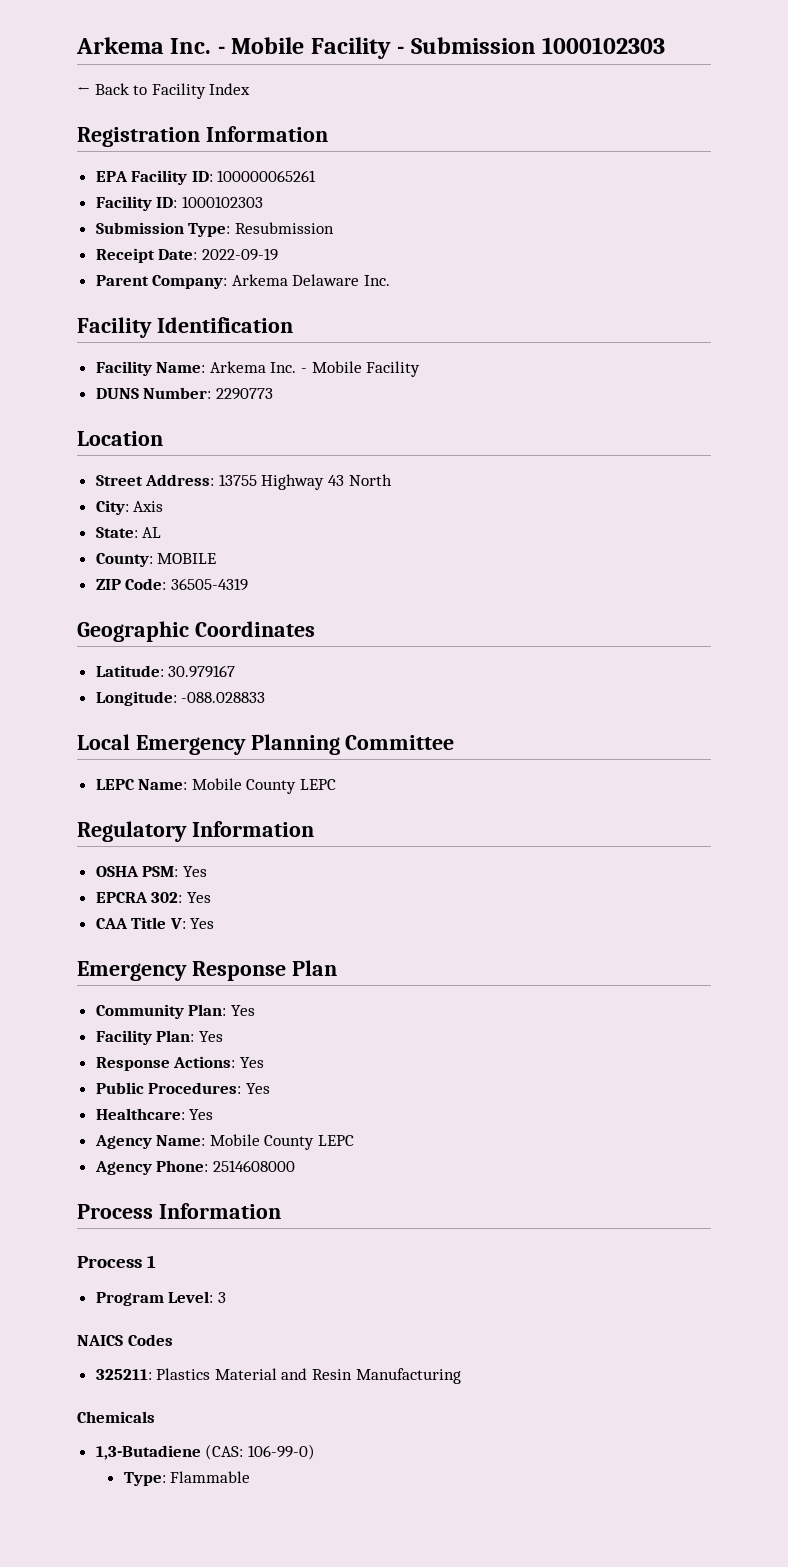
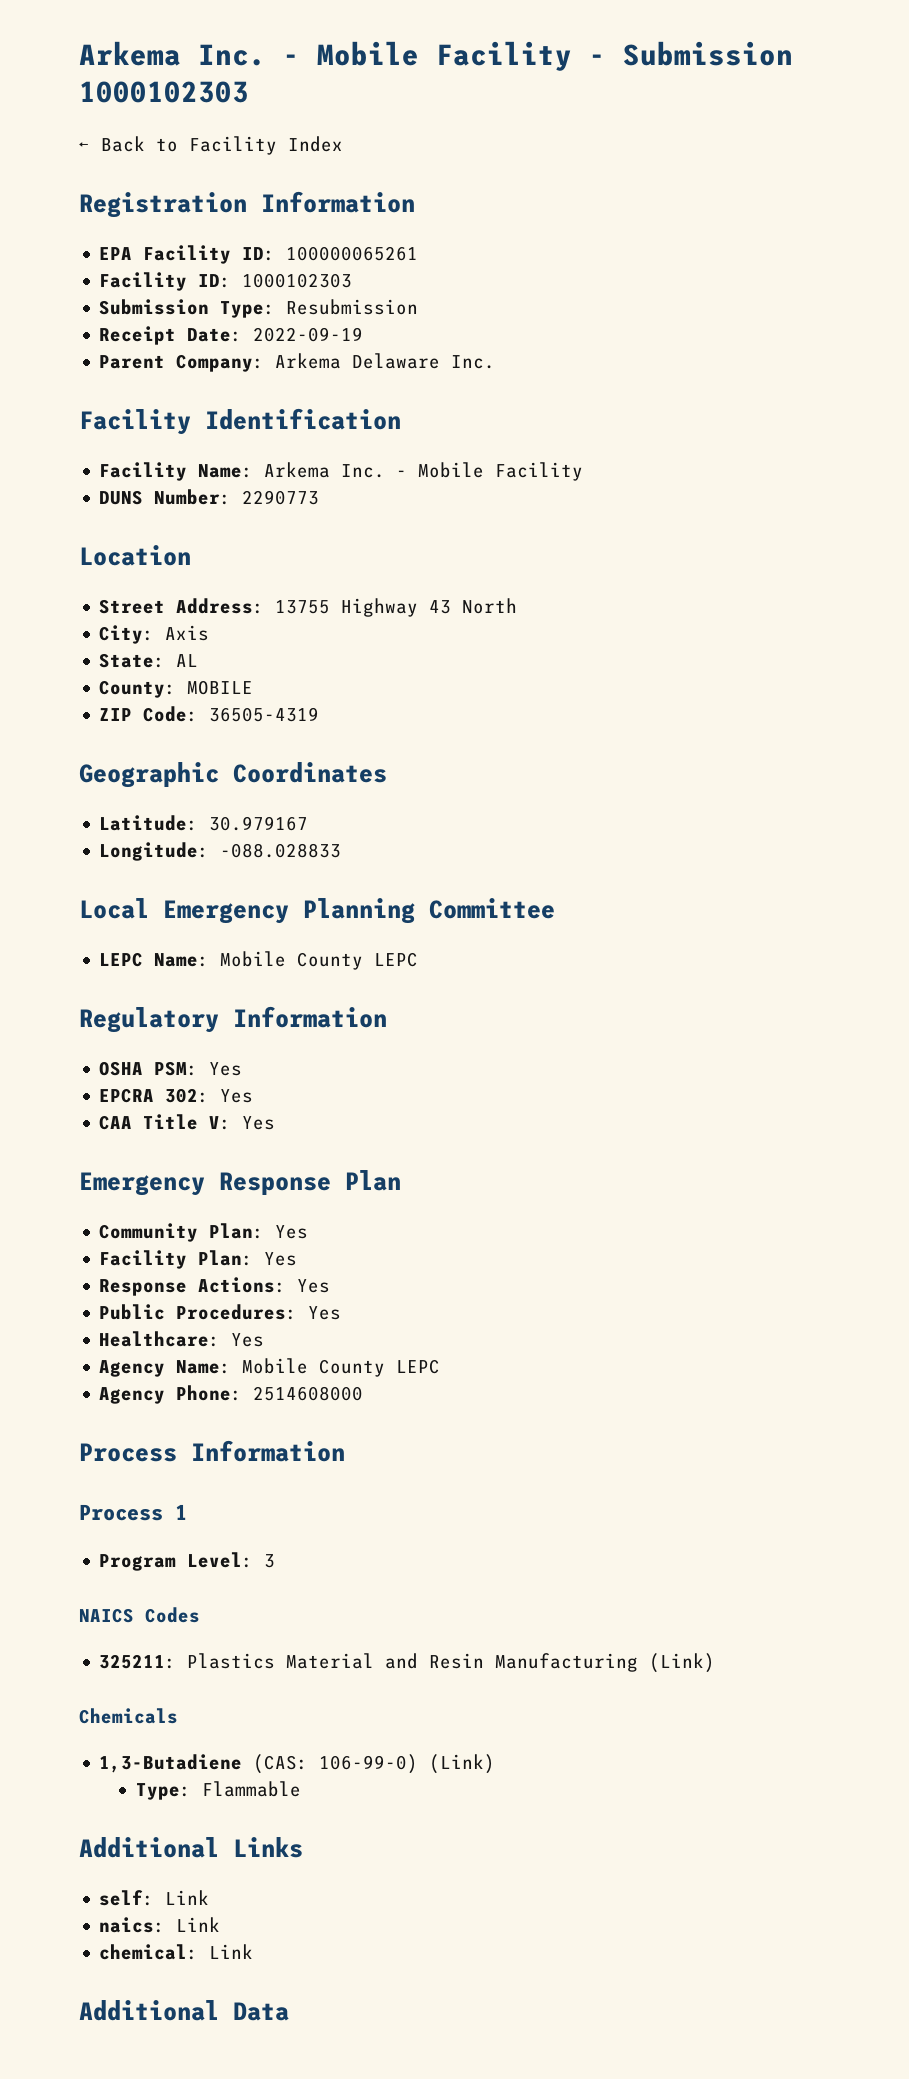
(461, 1376) none -> [649,1653,716,1673] (Link)
(315, 1452) none -> [429,1754,496,1774] (Link)
(251, 1477) none -> [79,1837,303,1858] [99,1890,210,1906] [99,1917,221,1933] [99,1944,254,1960] [79,2000,289,2021] // Additional Links // self: Link // naics: Link // chemical: Link // Additional Data

